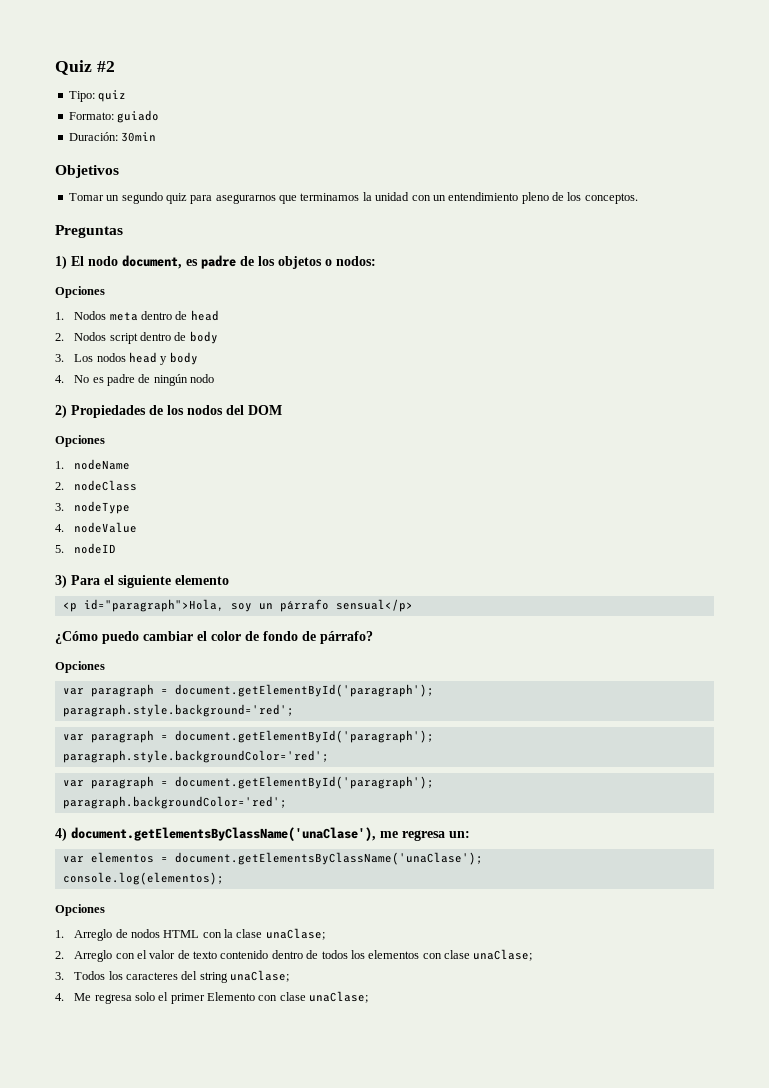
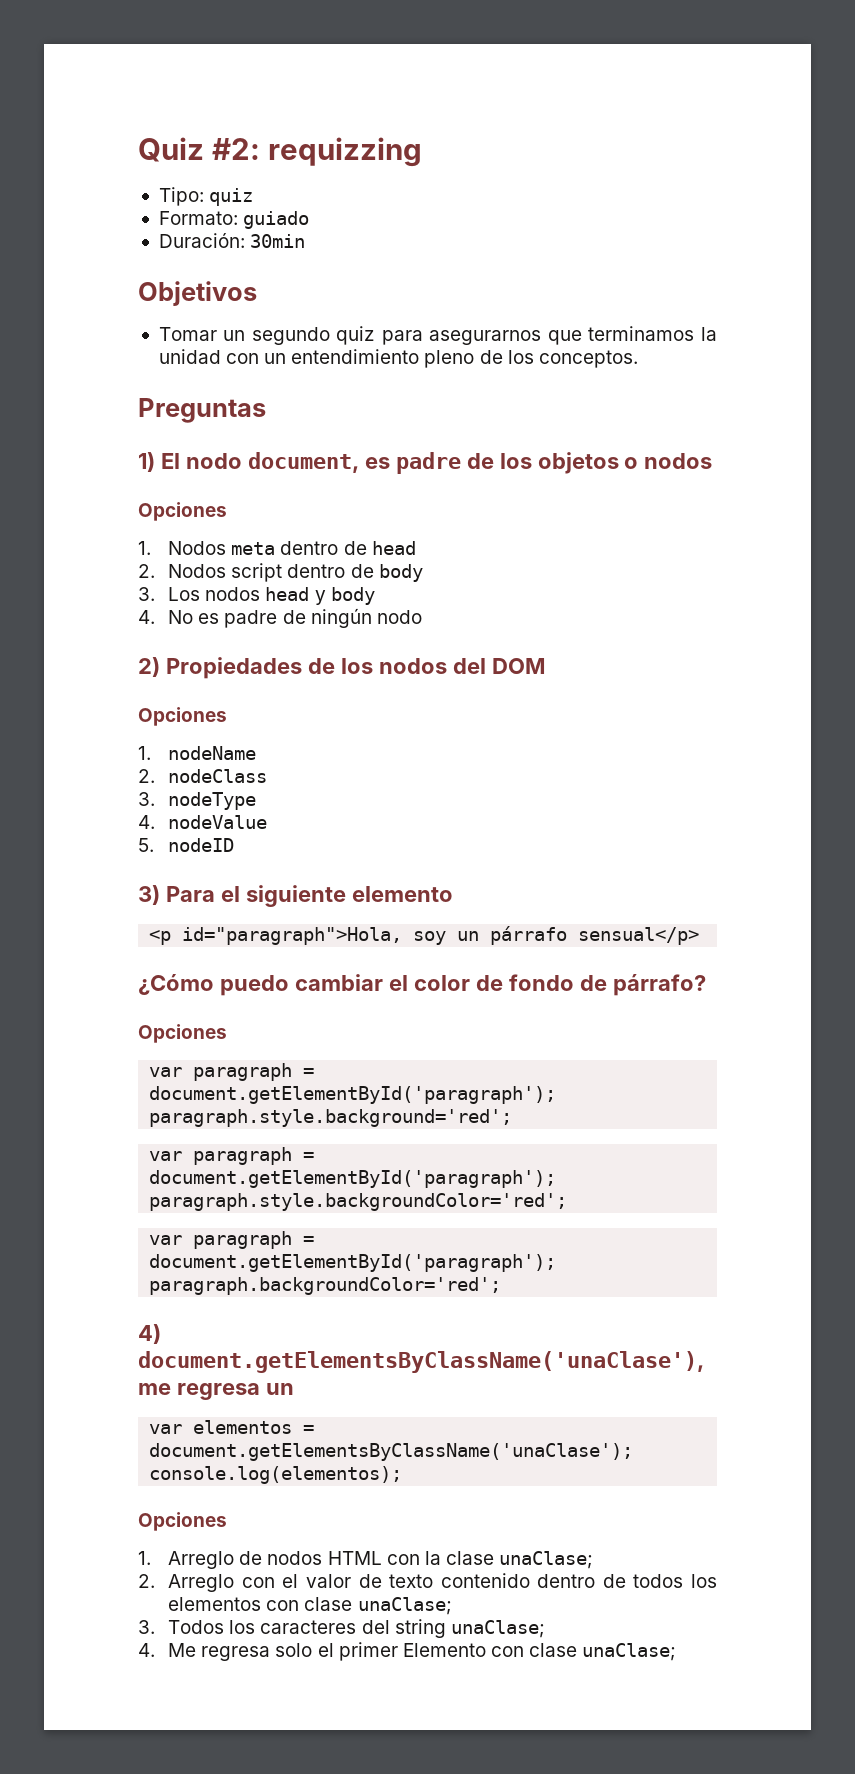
[96,61,115,72] #2 -> [211,137,422,167] #2: requizzing
[336,256,376,266] nodos: -> [644,453,713,469] nodos
[449,831,470,838] un: -> [265,1383,294,1395] un

